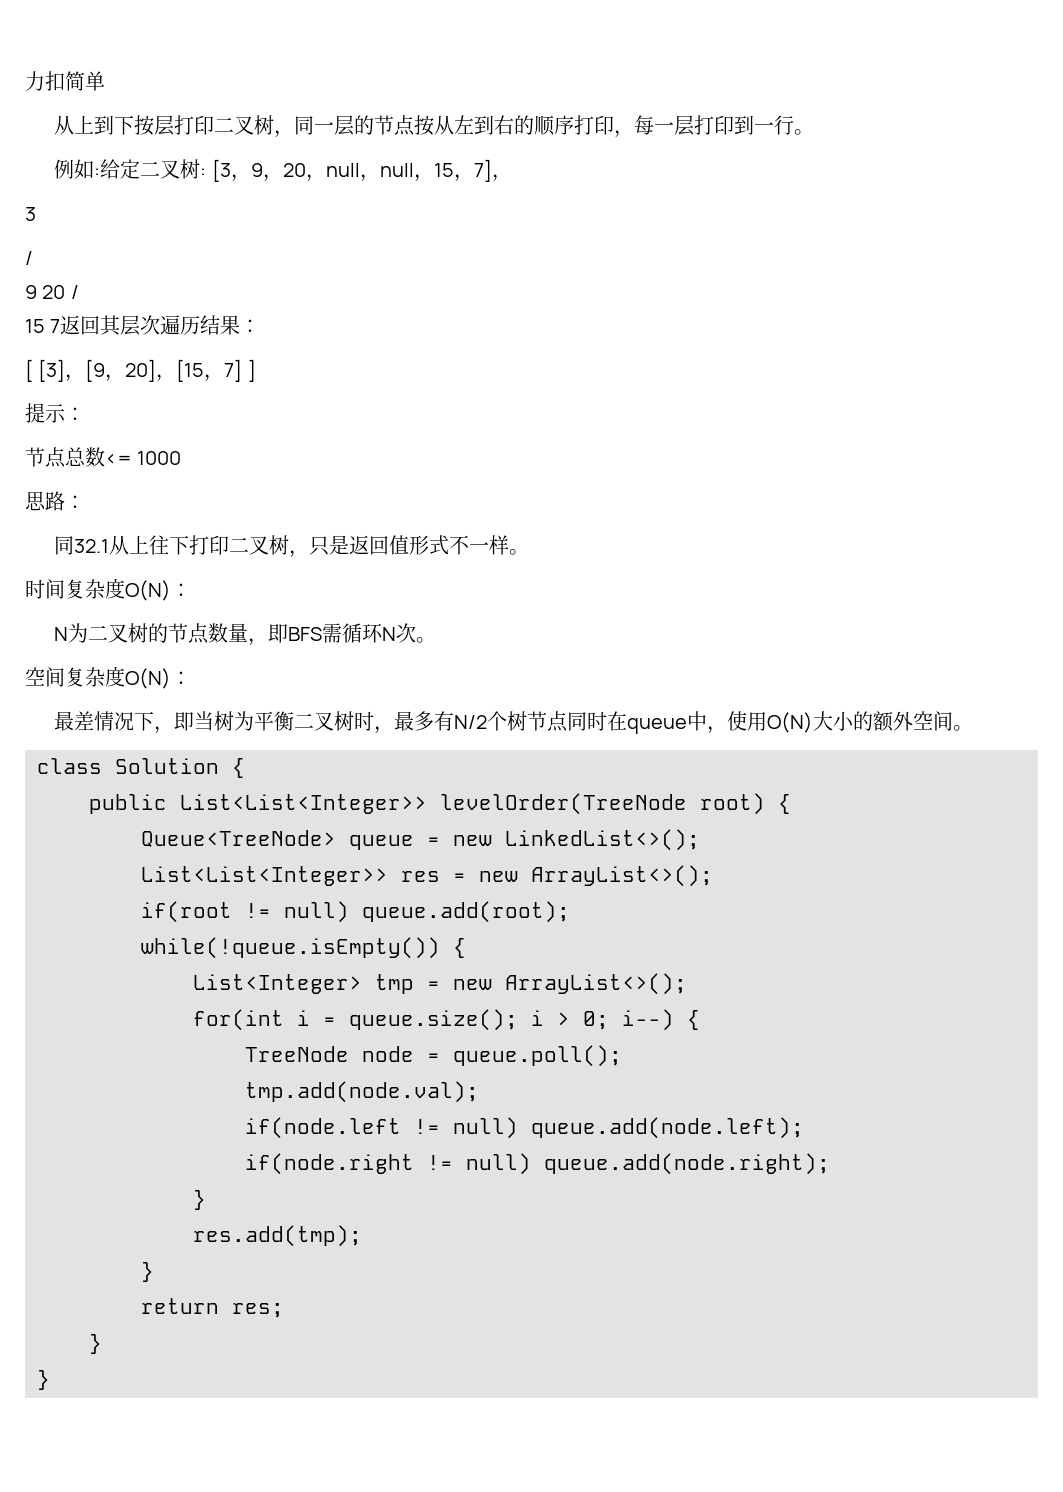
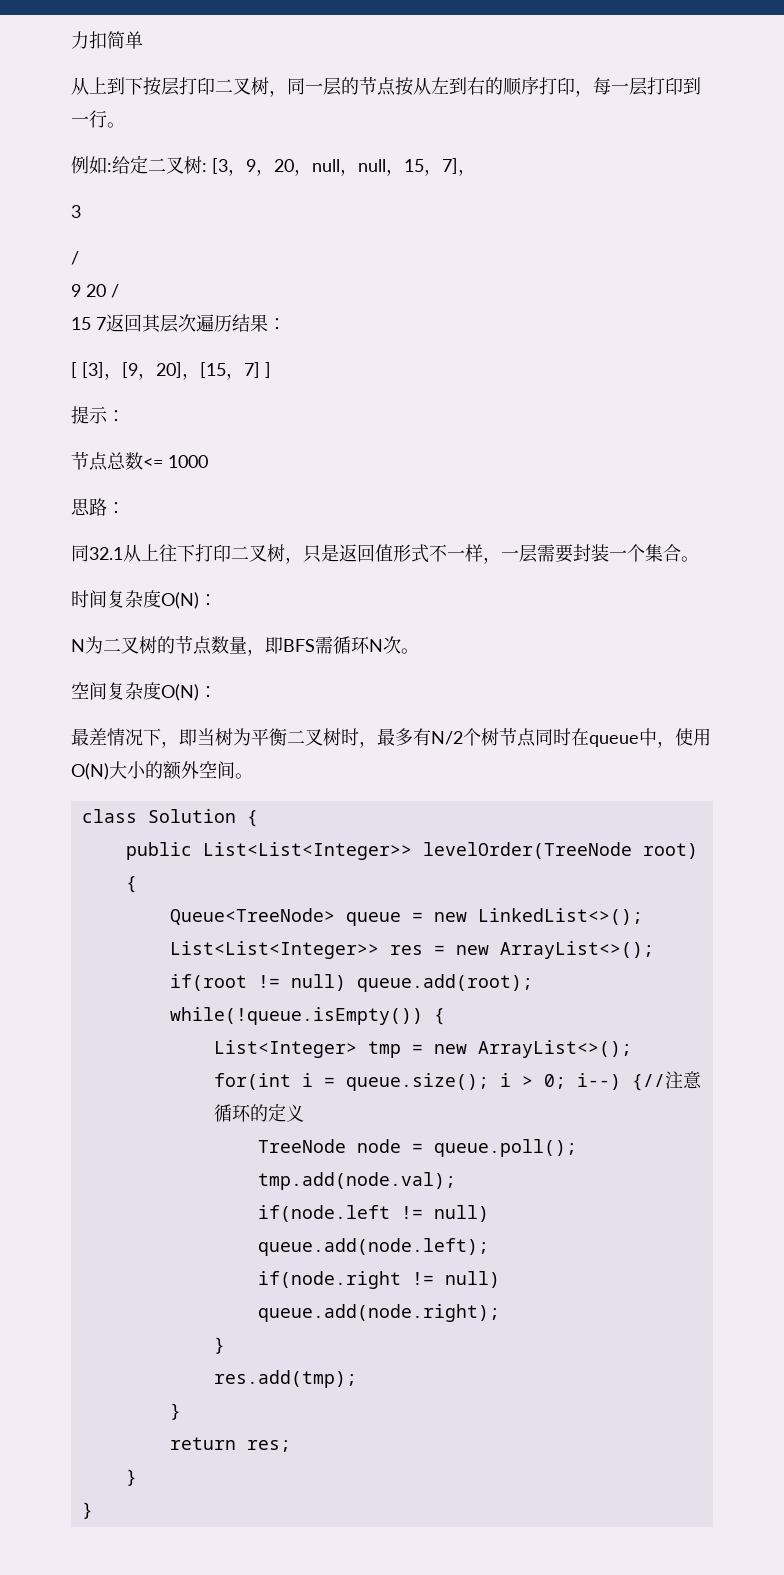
(510, 545) none -> [483,544,681,564] ，一层需要封装一个集合
[687,1010,700,1030] { -> [631,1071,702,1091] [213,1103,304,1122] {//注意循环的定义

